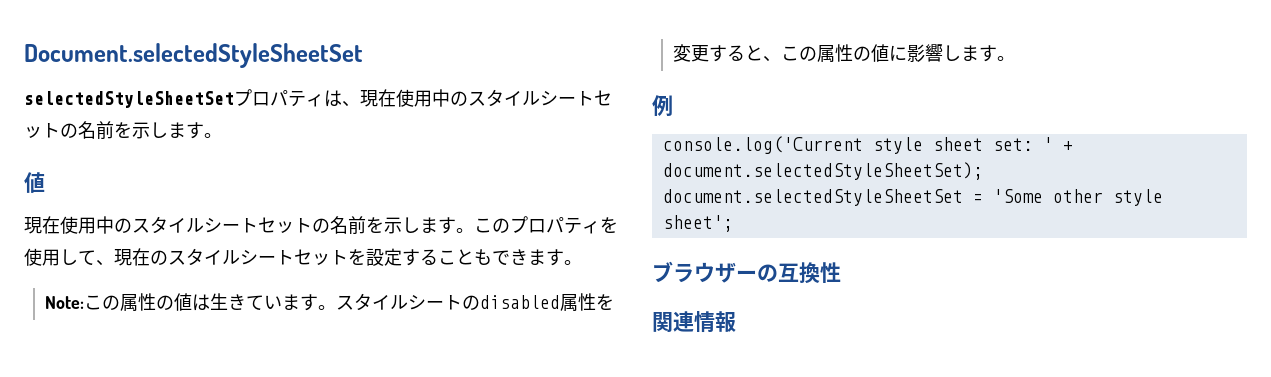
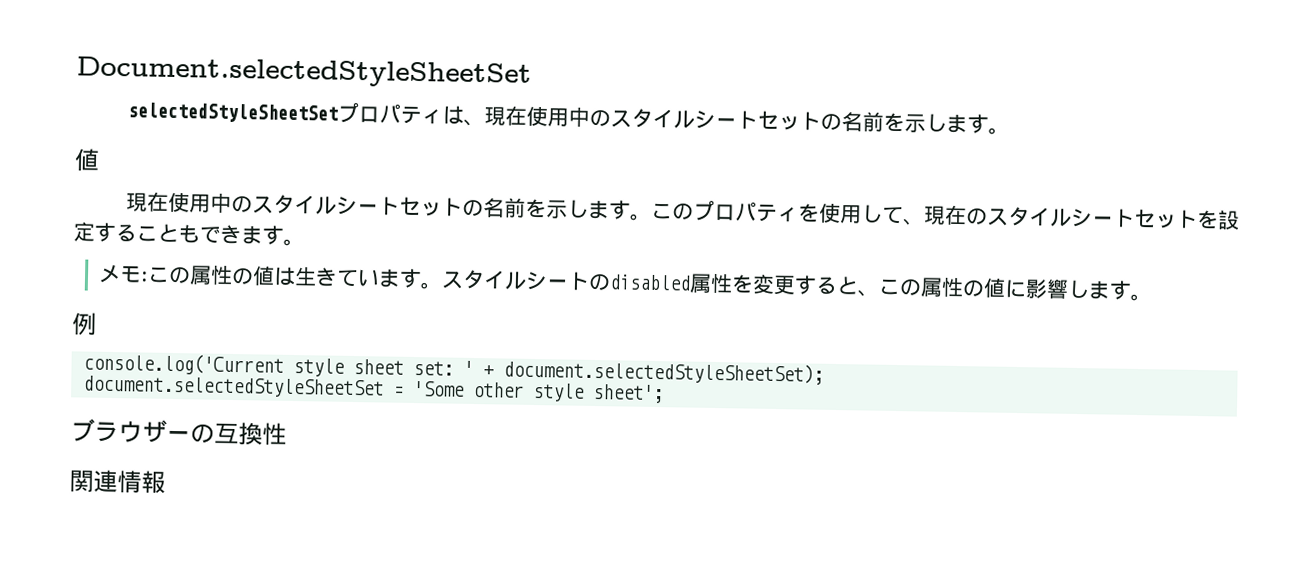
[45,296,85,309] Note: -> [98,264,150,284] メモ:

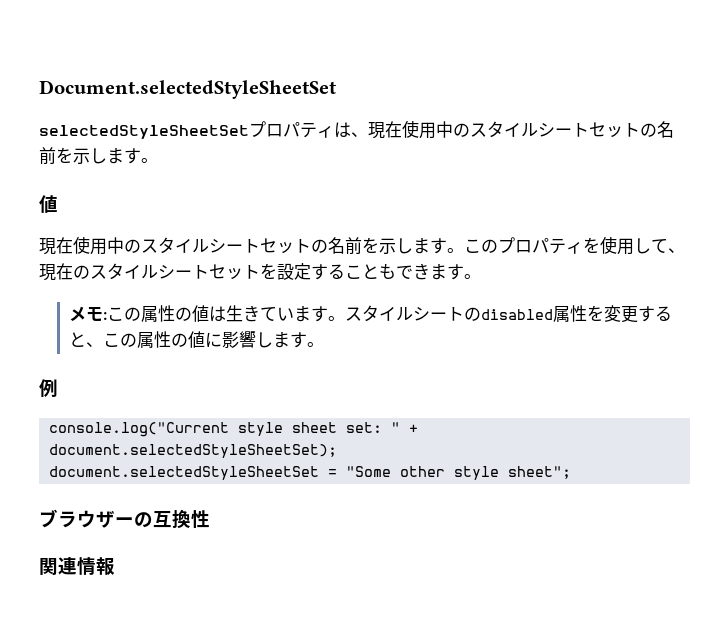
[83,352,285,376] console.log('Current -> [49,422,230,437] console.log("Current
[463,360,475,377] ' -> [391,422,401,433] "
[413,380,466,397] 'Some -> [346,466,392,477] "Some
[593,383,665,404] sheet'; -> [508,466,572,479] sheet";

